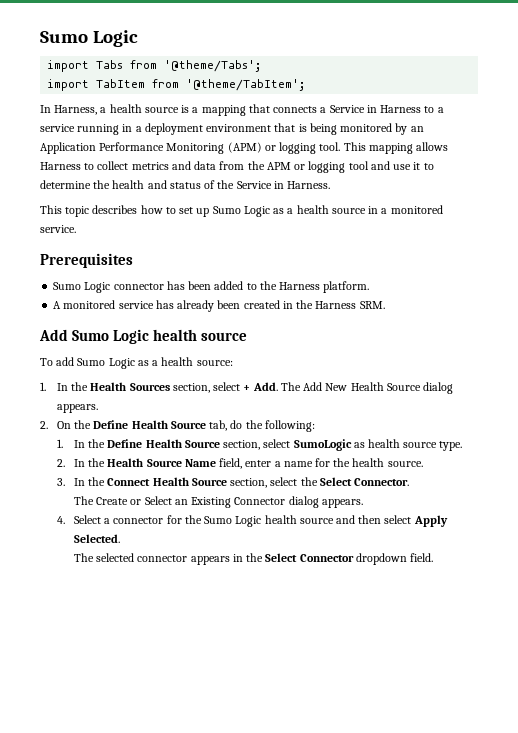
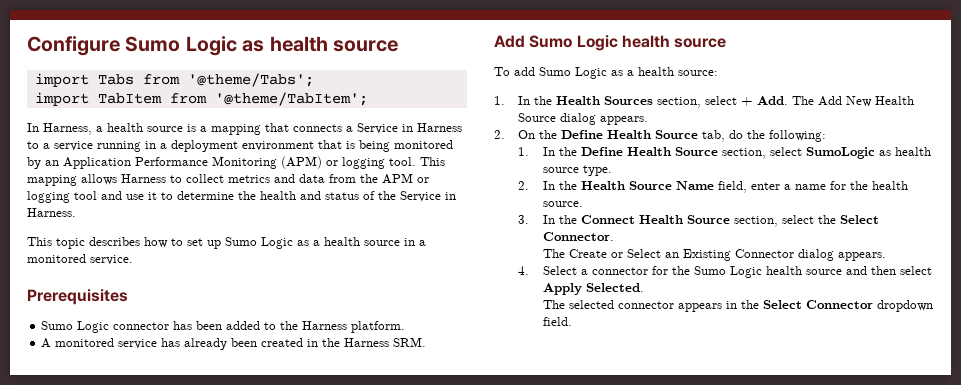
[40,30,139,47] Sumo Logic -> [27,36,398,56] Configure Sumo Logic as health source

